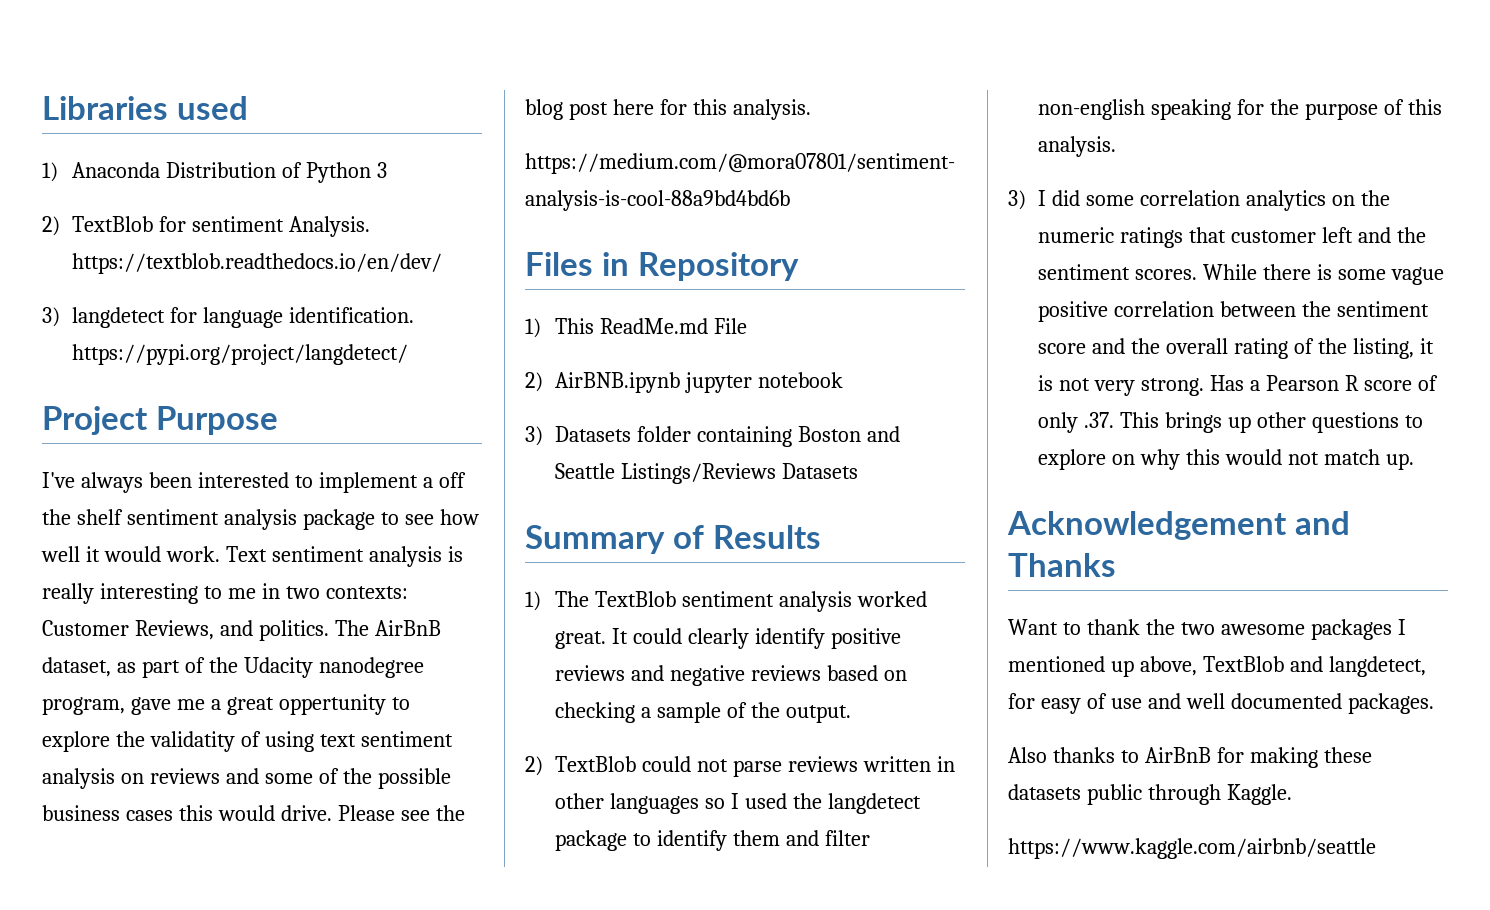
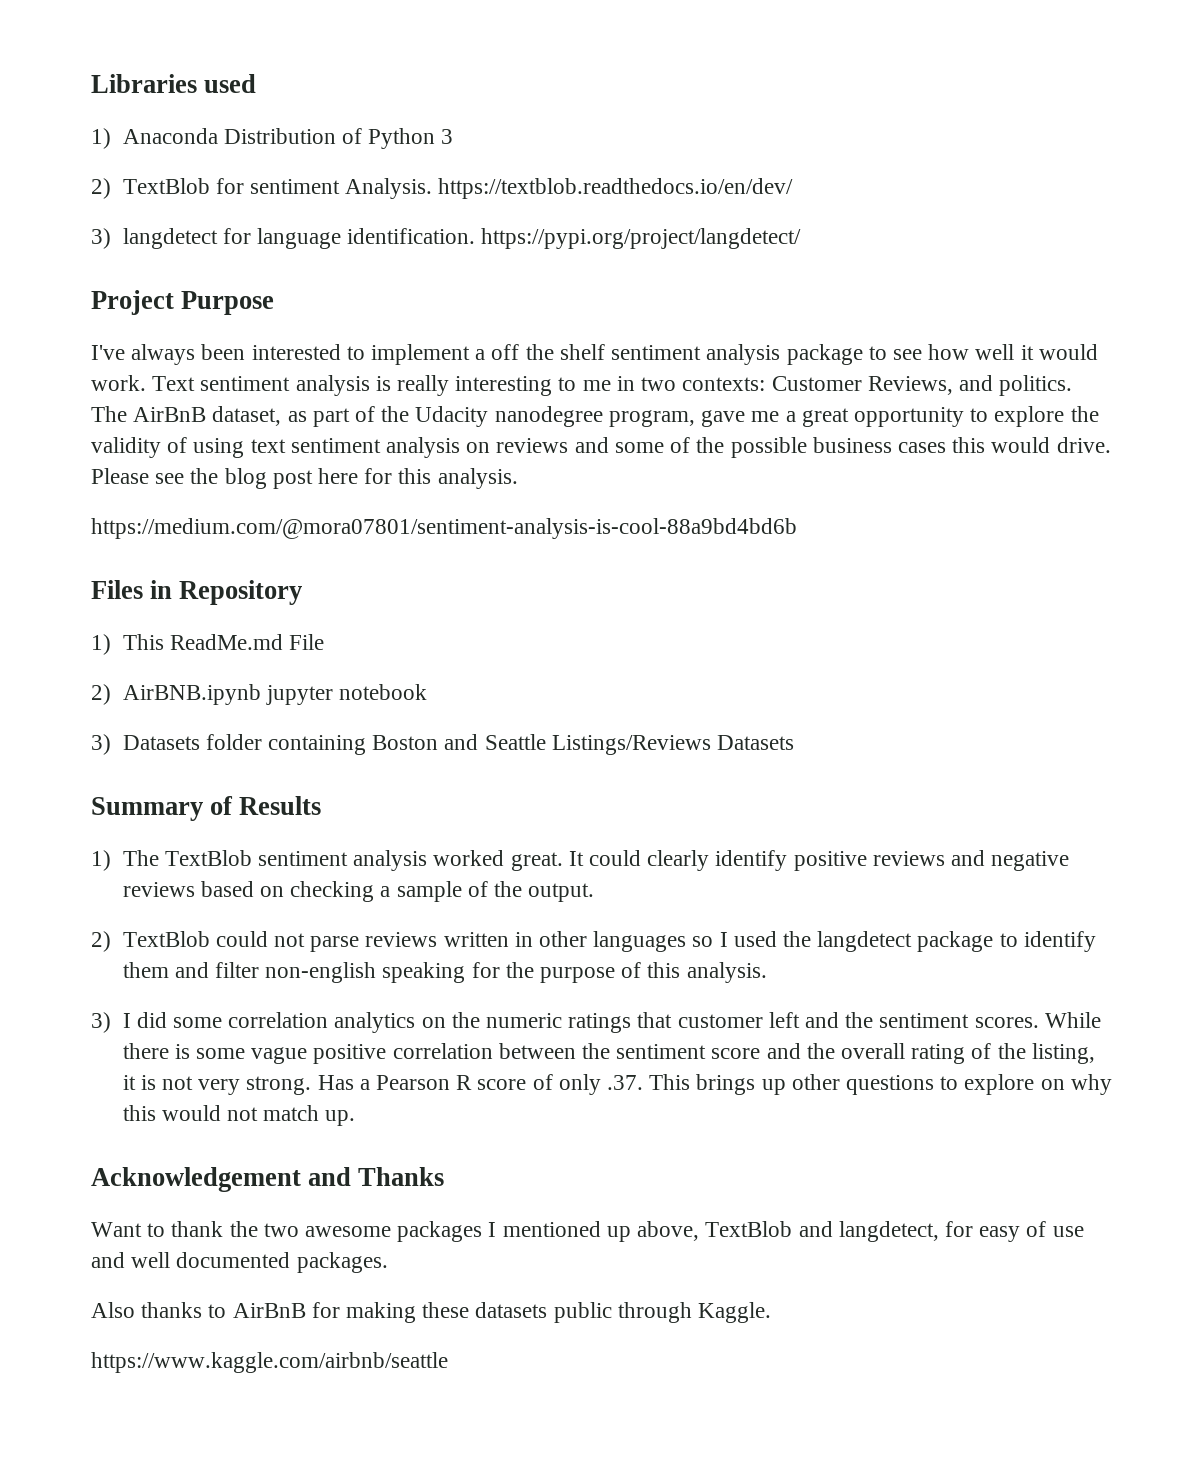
[278,694,386,715] oppertunity -> [853,407,964,427] opportunity
[149,731,235,752] validatity -> [91,437,161,458] validity

